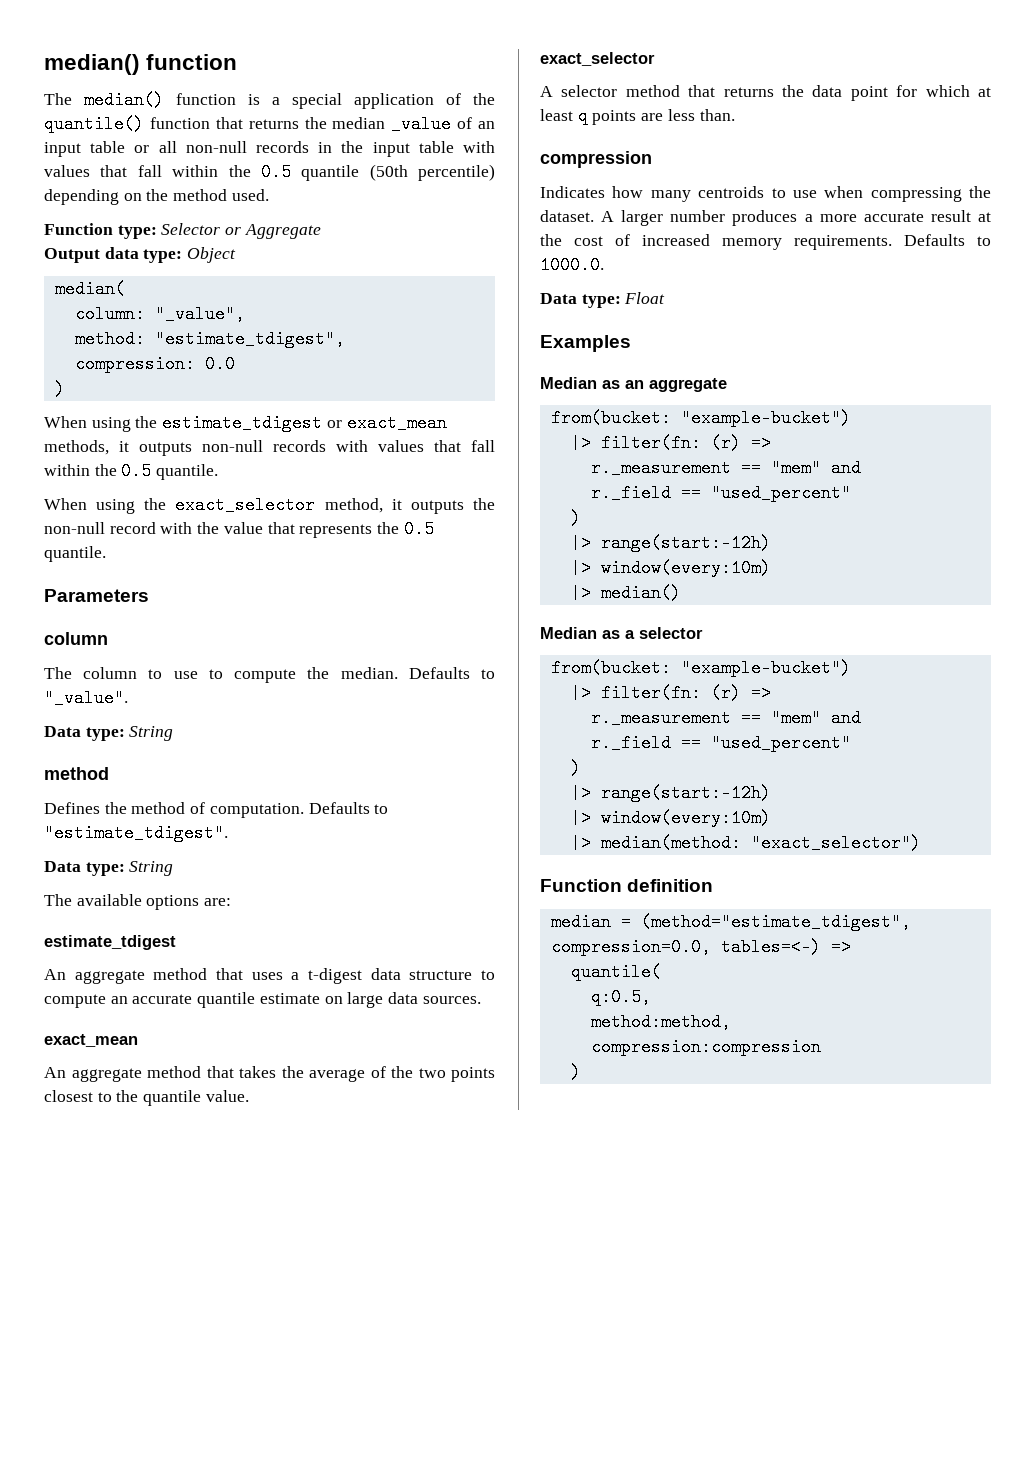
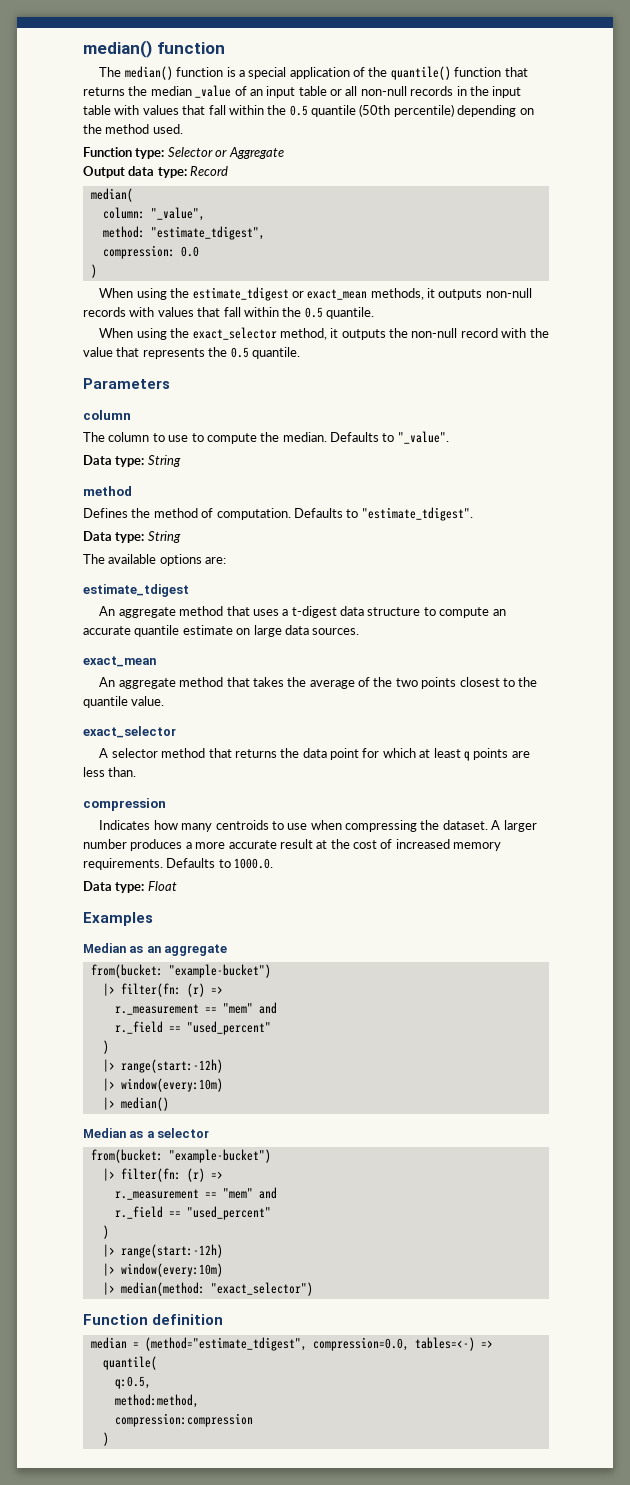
[187,247,237,263] Object -> [190,166,229,176] Record

